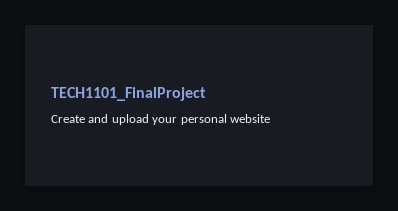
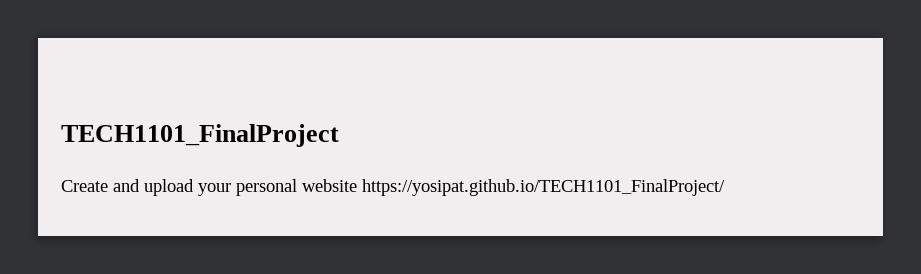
(270, 118) none -> [362,179,725,196] https://yosipat.github.io/TECH1101_FinalProject/

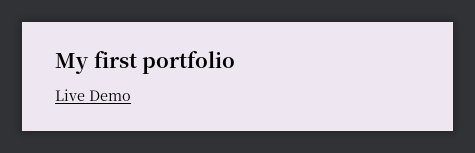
[61,124,339,147] [61,179,725,196] TECH1101_FinalProject // Create and upload your personal website https://yosipat.github.io/TECH1101_FinalProject/ -> [55,51,236,74] [55,89,131,101] My first portfolio // Live Demo

